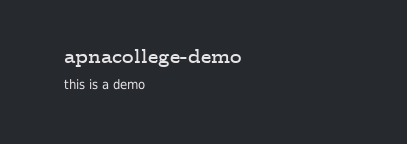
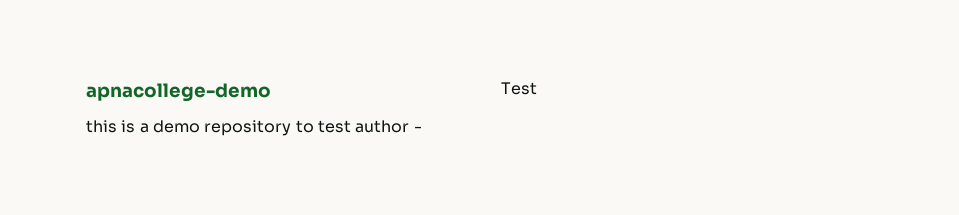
(145, 84) none -> [204,120,422,136] [501,82,537,95] repository to test author - Test

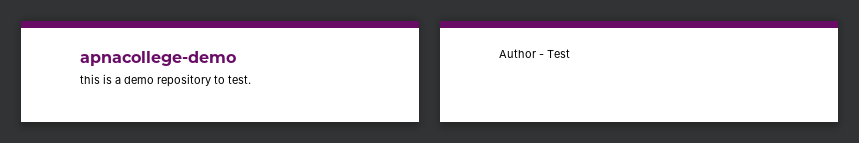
[317,120,410,133] test author -> [228,75,251,84] [499,49,536,58] test. // Author

